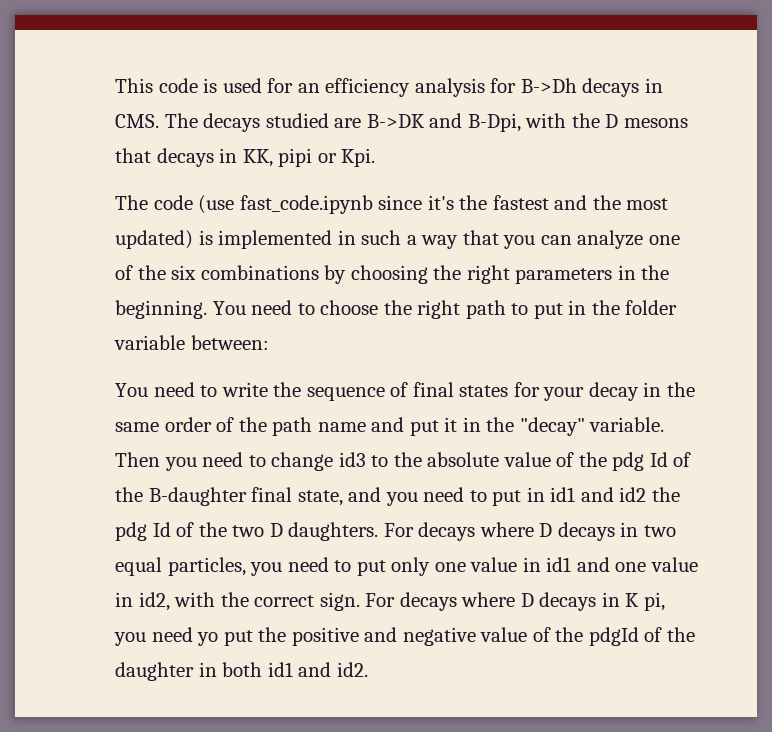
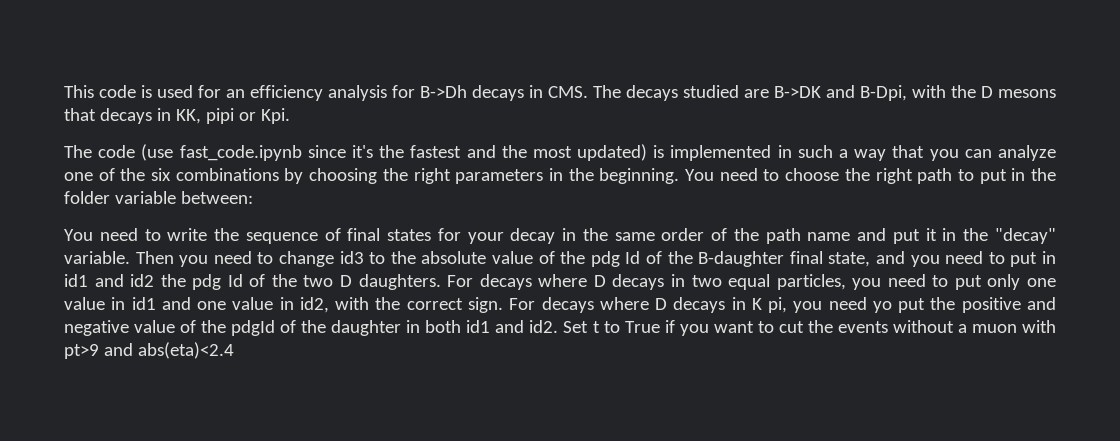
(368, 669) none -> [563,320,1057,336] [64,342,234,359] Set t to True if you want to cut the events without a muon with pt>9 and abs(eta)<2.4

